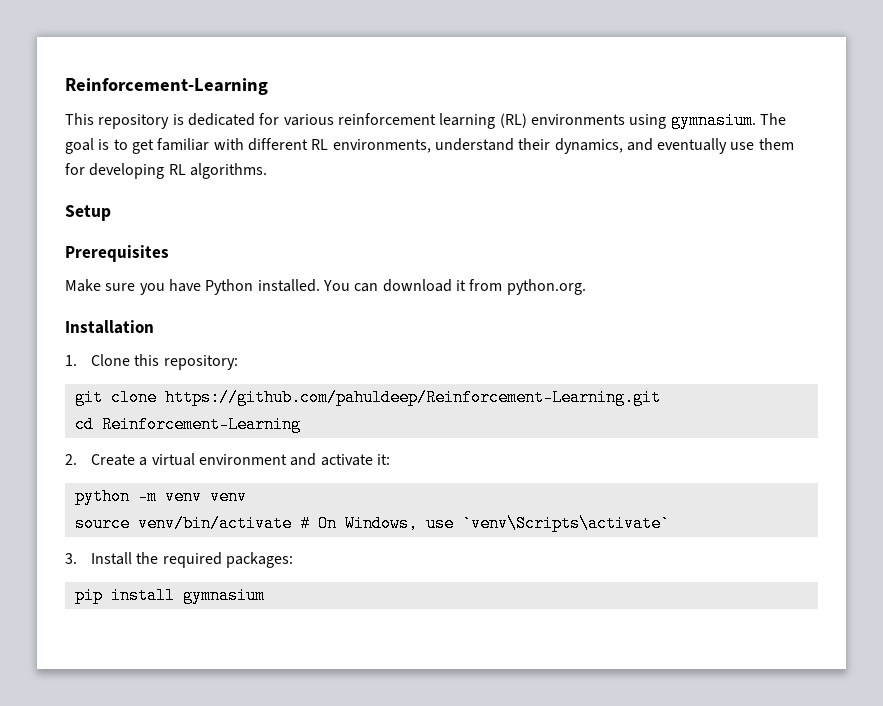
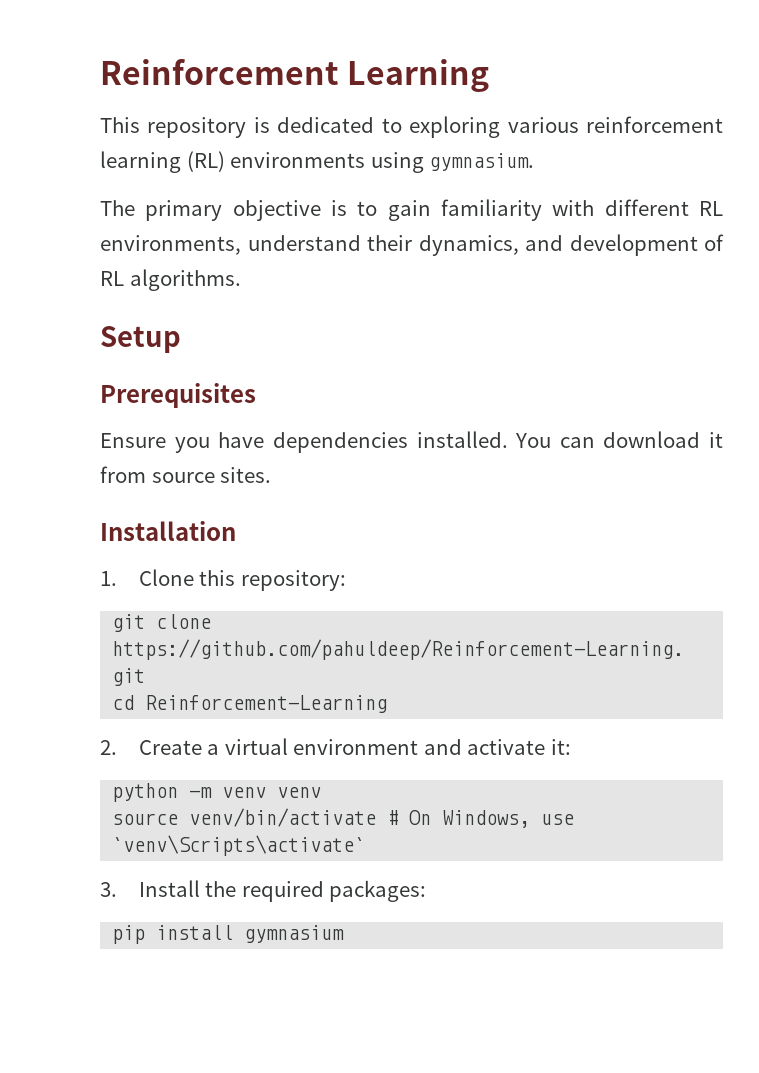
[65,78,268,95] Reinforcement-Learning -> [100,59,489,93] Reinforcement Learning
[259,113,280,125] for -> [381,116,501,138] to exploring
[759,113,786,125] [65,138,210,154] The goal is to get familiar -> [100,199,542,221] // The primary objective is to gain familiarity
[657,138,794,154] [65,163,165,179] eventually use them for developing -> [569,234,724,256] development of
[65,279,136,292] Make sure -> [100,433,166,448] Ensure
[205,279,254,295] Python -> [272,432,408,453] dependencies
[506,279,586,295] python.org. -> [151,467,272,483] source sites.

